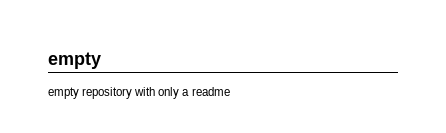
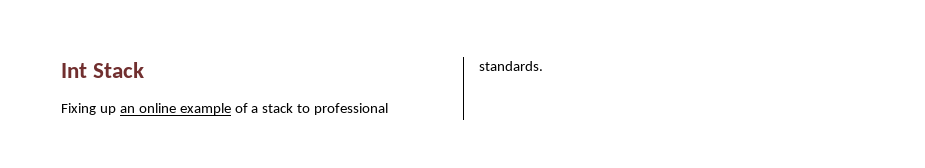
[48,52,101,69] [48,87,230,99] empty // empty repository with only a readme -> [61,62,145,78] [61,103,389,115] [479,61,543,71] Int Stack // Fixing up an online example of a stack to professional standards.

